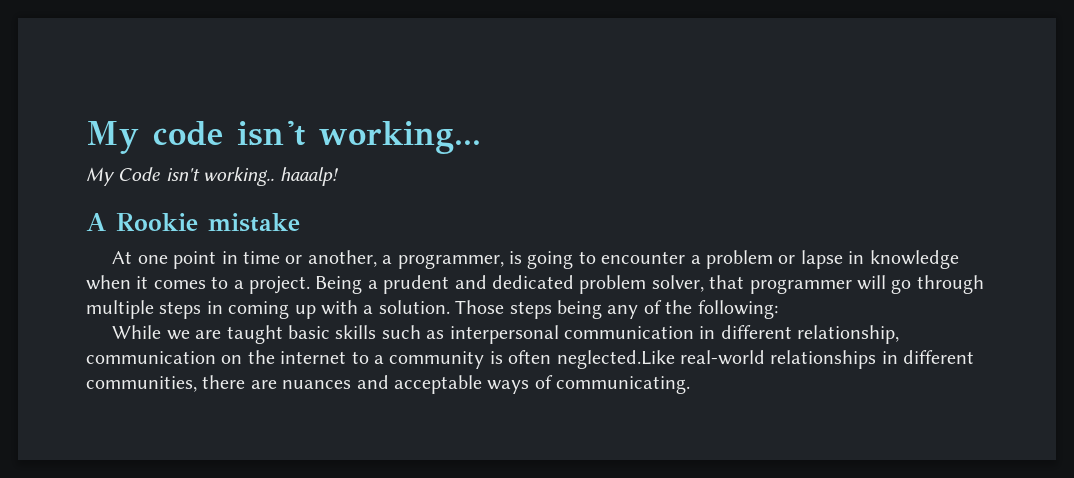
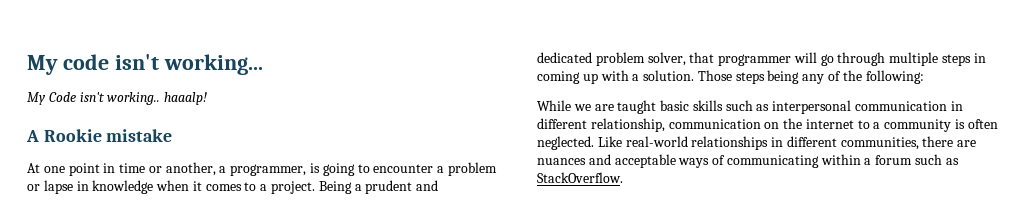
[556,350,675,369] neglected.Like -> [537,136,622,150] neglected. Like
[556,376,691,394] communicating. -> [726,154,959,168] [537,172,623,183] communicating within a forum such as StackOverflow.

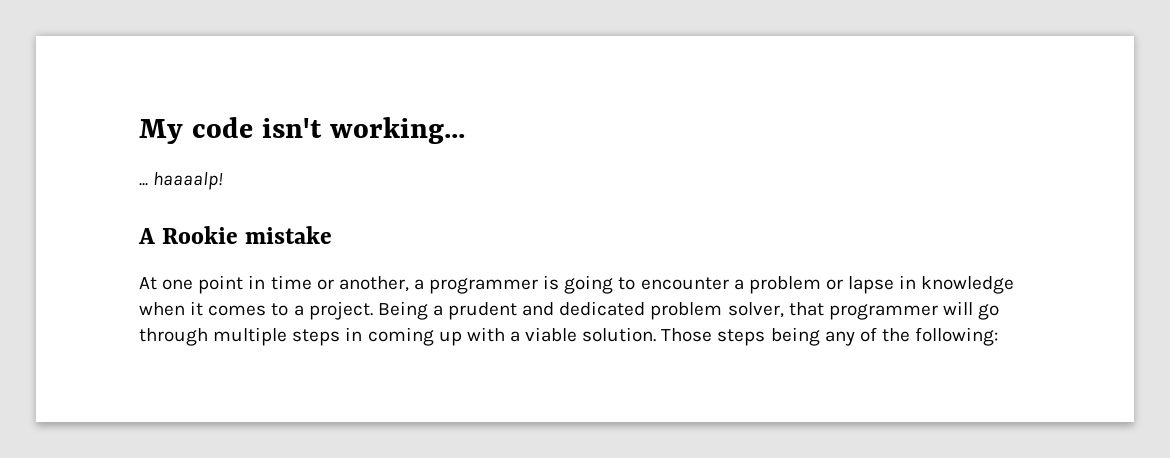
[27,92,208,105] My Code isn't working.. haaalp! -> [139,172,224,190] ... haaaalp!
[230,164,307,176] programmer, -> [429,278,539,294] programmer
(640, 77) none -> [525,327,578,342] viable
[537,100,963,114] [537,118,998,132] [537,136,977,150] [537,154,959,168] [537,172,623,183] // While we are taught basic skills such as interpersonal communication in different relationship, communication on the internet to a community is often neglected. Like real-world relationships in different communities, there are nuances and acceptable ways of communicating within a forum such as StackOverflow. -> (999, 336) none

